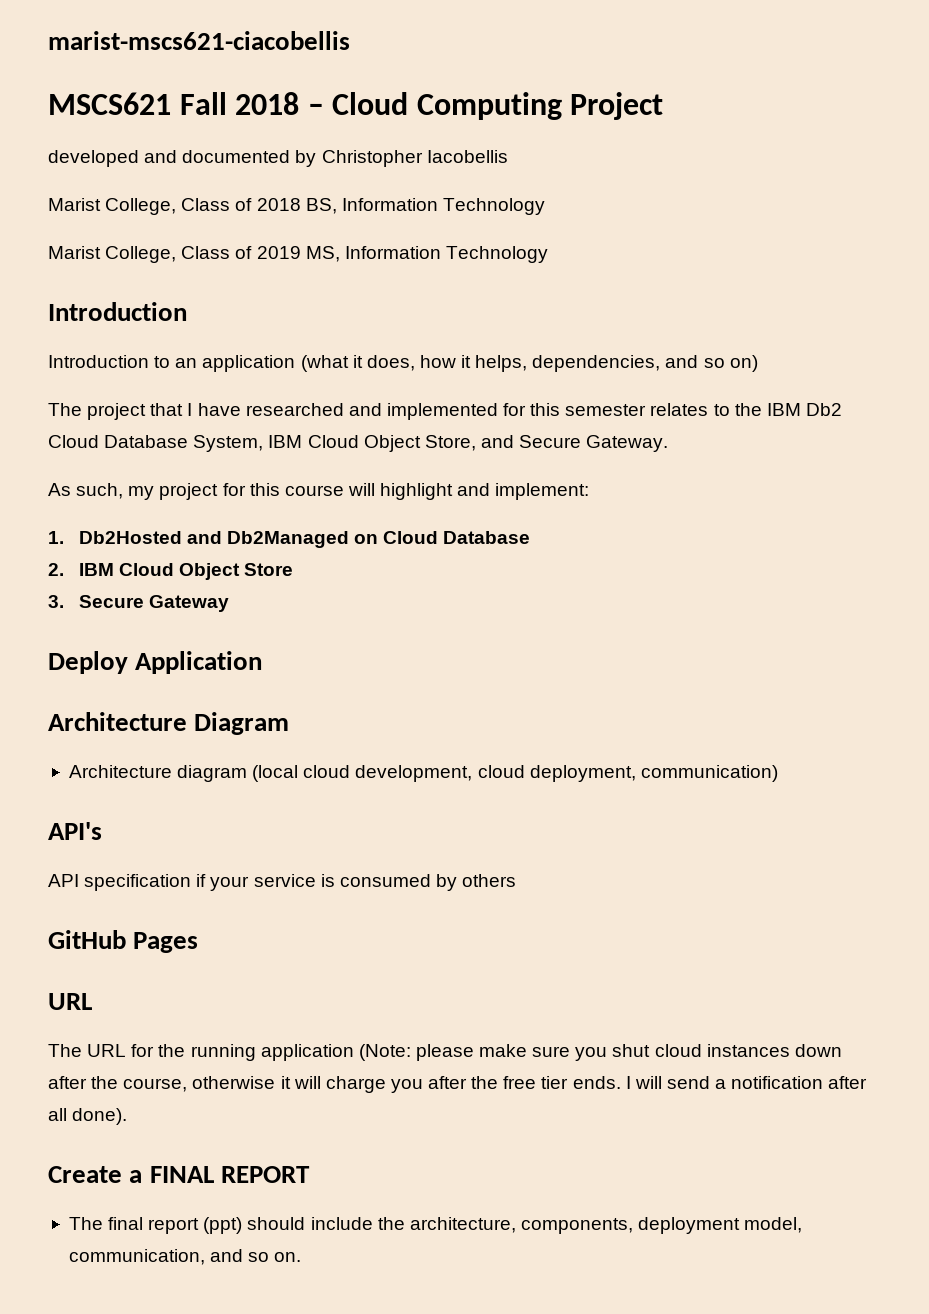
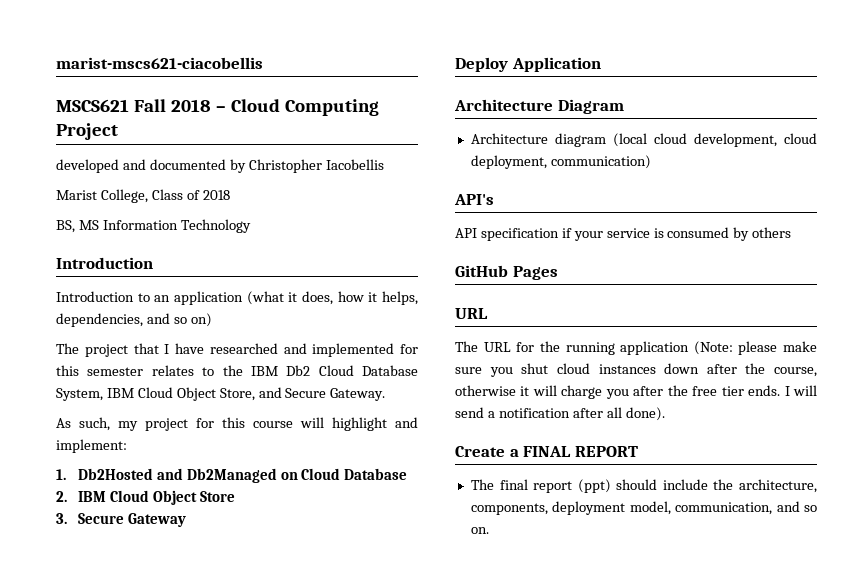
[305,198,545,215] [48,246,340,263] BS, Information Technology // Marist College, Class of 2019 MS, -> [56,220,99,233] // BS, MS

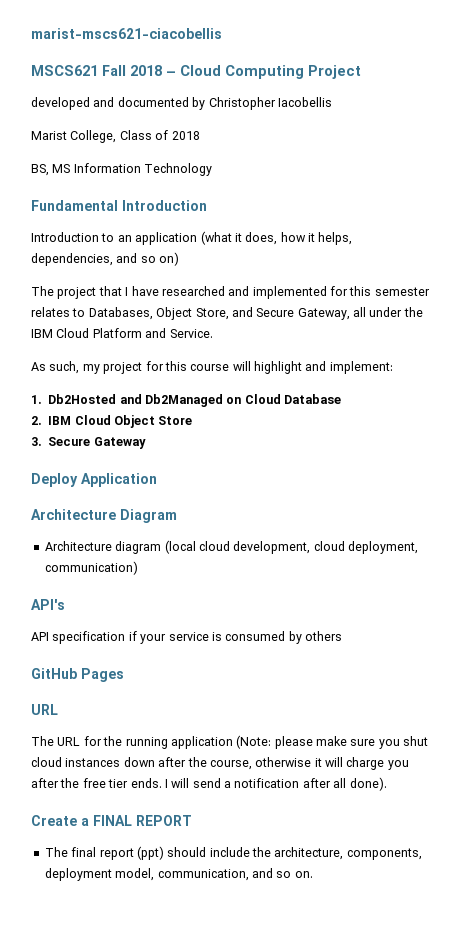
(251, 226) none -> [31,200,118,211] Fundamental
[222,365,418,376] [56,387,386,401] the IBM Db2 Cloud Database System, IBM Cloud Object Store, and Secure Gateway. -> [88,307,423,320] [31,328,213,338] Databases, Object Store, and Secure Gateway, all under the IBM Cloud Platform and Service.

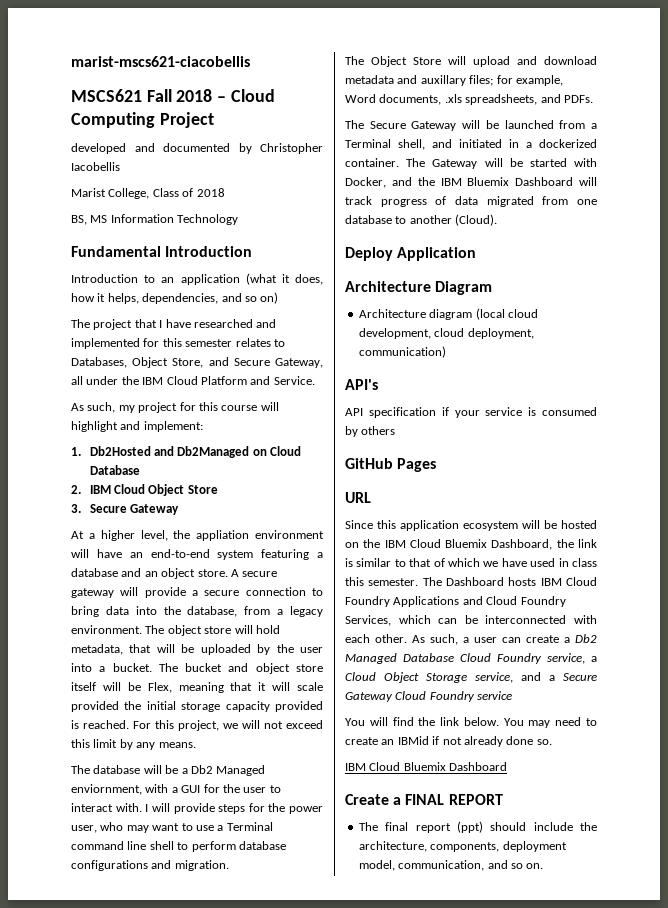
(146, 443) none -> [71,530,324,541] [71,549,323,560] [71,568,278,579] [71,587,323,598] [71,606,323,617] [71,625,280,636] [71,644,323,655] [71,663,323,674] [71,682,323,693] [71,701,323,712] [71,720,323,731] [71,739,196,750] [71,765,266,776] [71,784,281,795] [71,803,323,814] [71,822,273,833] [71,841,286,852] [71,860,229,871] [345,56,597,67] [345,75,563,86] [345,94,593,105] [345,120,597,131] [345,139,597,150] [345,158,597,169] [345,177,597,188] [345,196,597,207] [345,214,498,226] // At a higher level, the appliation environment will have an end-to-end system featuring a database and an object store. A secure gateway will provide a secure connection to bring data into the database, from a legacy environment. The object store will hold metadata, that will be uploaded by the user into a bucket. The bucket and object store itself will be Flex, meaning that it will scale provided the initial storage capacity provided is reached. For this project, we will not exceed this limit by any means. // The database will be a Db2 Managed enviornment, with a GUI for the user to interact with. I will provide steps for the power user, who may want to use a Terminal command line shell to perform database configurations and migration. // The Object Store will upload and download metadata and auxillary files; for example, Word documents, .xls spreadsheets, and PDFs. // The Secure Gateway will be launched from a Terminal shell, and initiated in a dockerized container. The Gateway will be started with Docker, and the IBM Bluemix Dashboard will track progress of data migrated from one database to another (Cloud).
[31,735,429,749] [31,757,409,770] [31,777,387,791] The URL for the running application (Note: please make sure you shut cloud instances down after the course, otherwise it will charge you after the free tier ends. I will send a notification after all done). -> [345,520,597,531] [345,539,597,550] [345,558,597,567] [345,577,597,586] [345,596,566,607] [345,615,597,626] [345,634,597,645] [345,653,597,664] [345,672,597,683] [345,691,513,702] [345,717,597,728] [345,736,552,747] [345,762,508,771] Since this application ecosystem will be hosted on the IBM Cloud Bluemix Dashboard, the link is similar to that of which we have used in class this semester. The Dashboard hosts IBM Cloud Foundry Applications and Cloud Foundry Services, which can be interconnected with each other. As such, a user can create a Db2 Managed Database Cloud Foundry service, a Cloud Object Storage service, and a Secure Gateway Cloud Foundry service // You will find the link below. You may need to create an IBMid if not already done so. // IBM Cloud Bluemix Dashboard

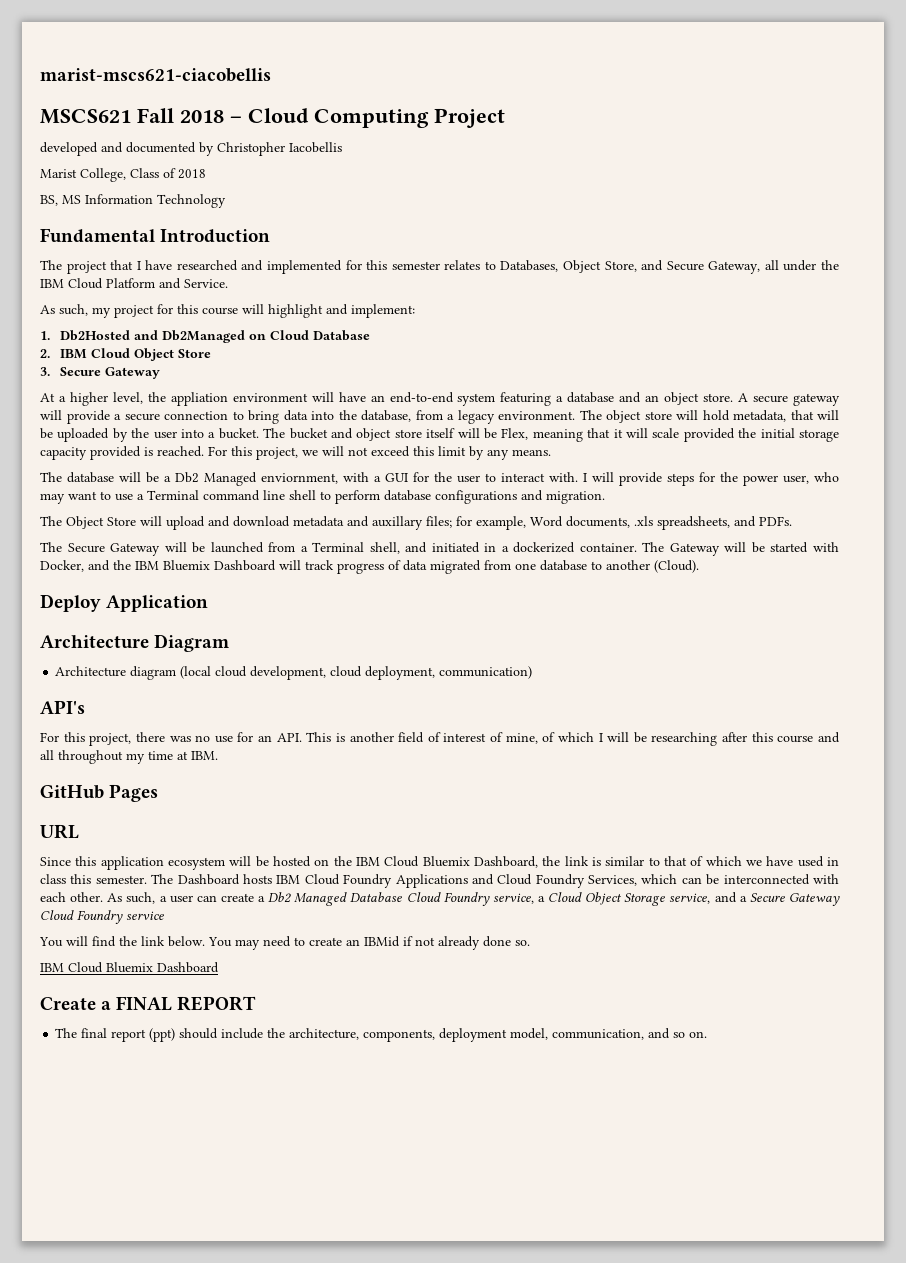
[71,273,323,285] [71,292,279,304] // Introduction to an application (what it does, how it helps, dependencies, and so on) -> (271, 236) none
[345,407,597,418] [345,426,396,437] API specification if your service is consumed by others -> [40,732,841,746] [40,750,218,764] For this project, there was no use for an API. This is another field of interest of mine, of which I will be researching after this course and all throughout my time at IBM.

